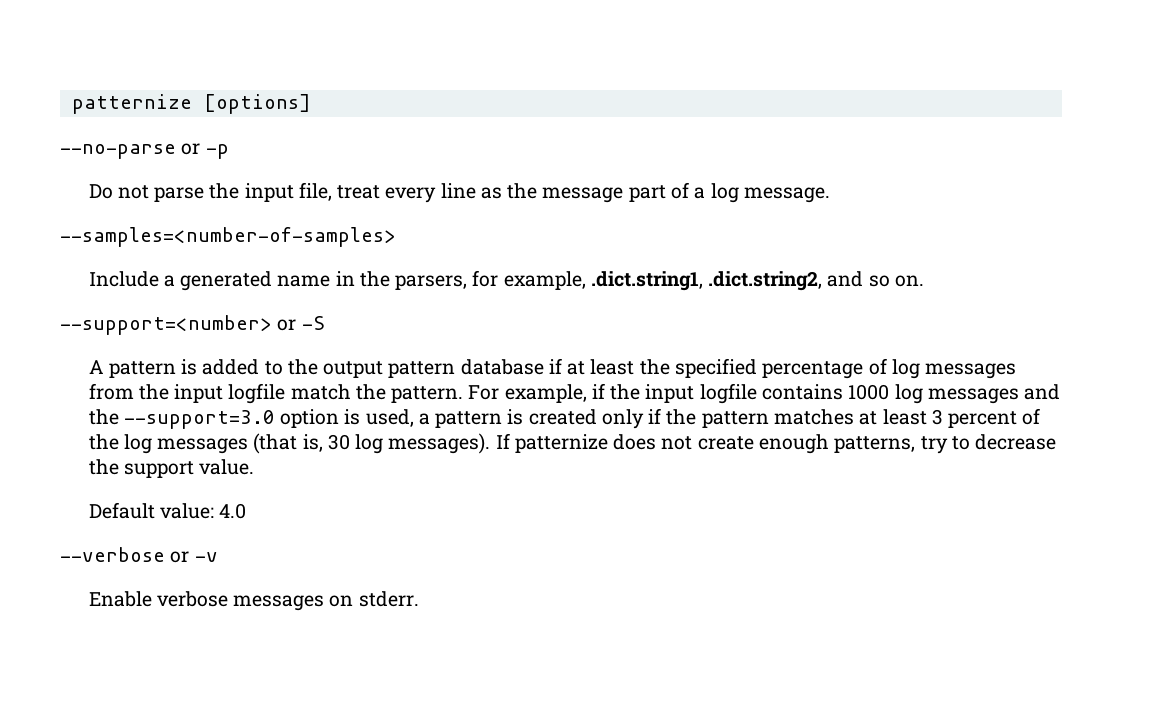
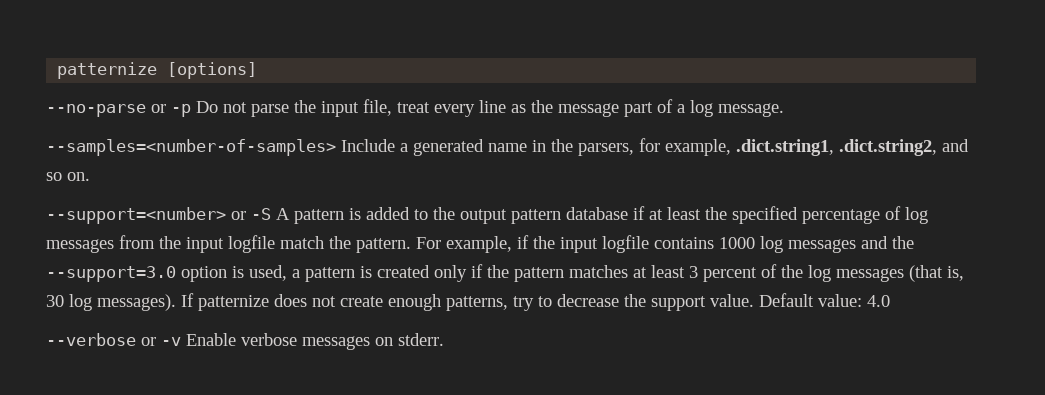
(229, 151) // -> (191, 110) none
(396, 237) // -> (336, 147) none
(325, 323) // -> (271, 214) none
(255, 467) // -> (754, 300) none
(218, 557) // -> (181, 341) none

